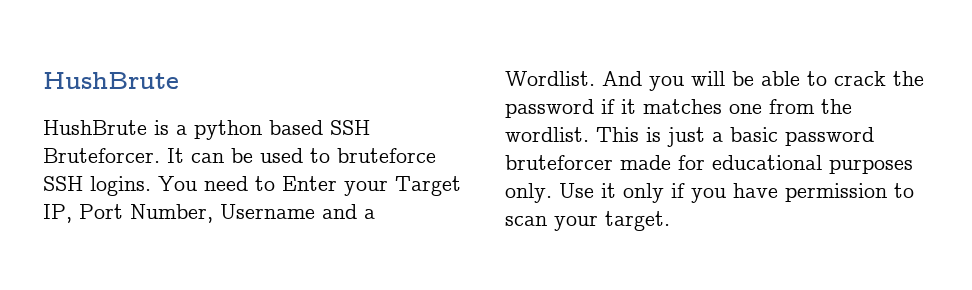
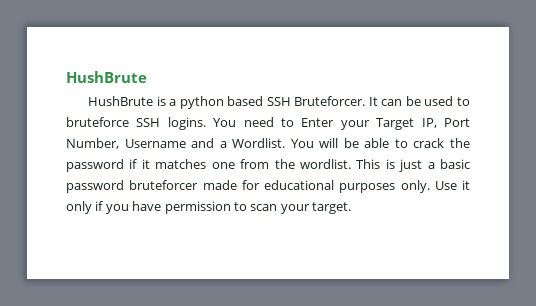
[602,71,684,91] And you -> [290,139,314,148] You

